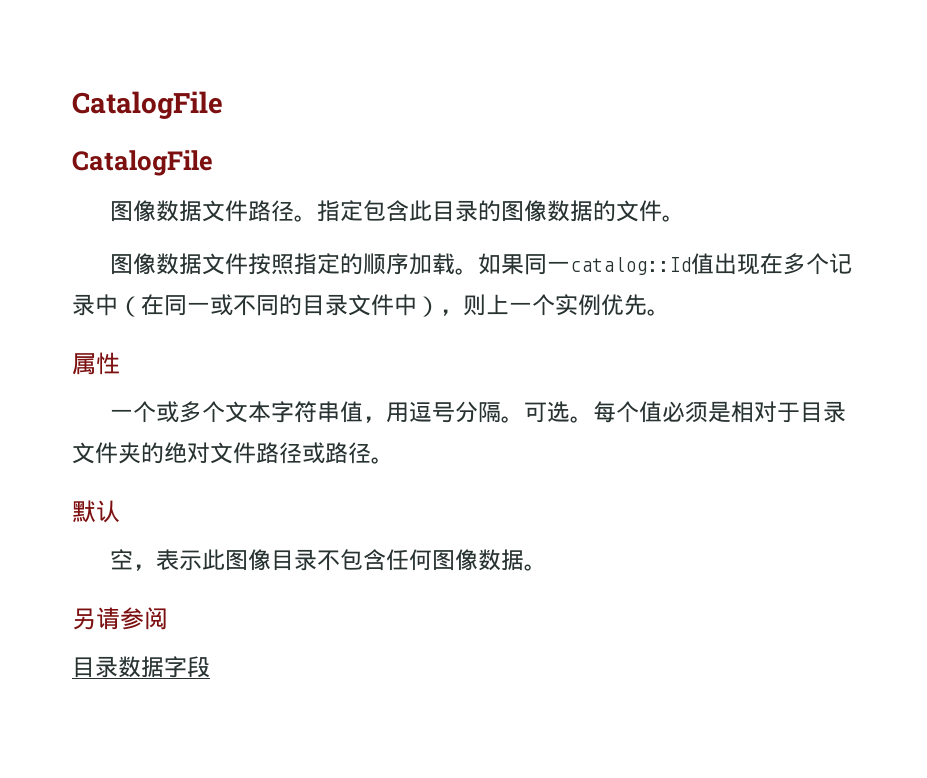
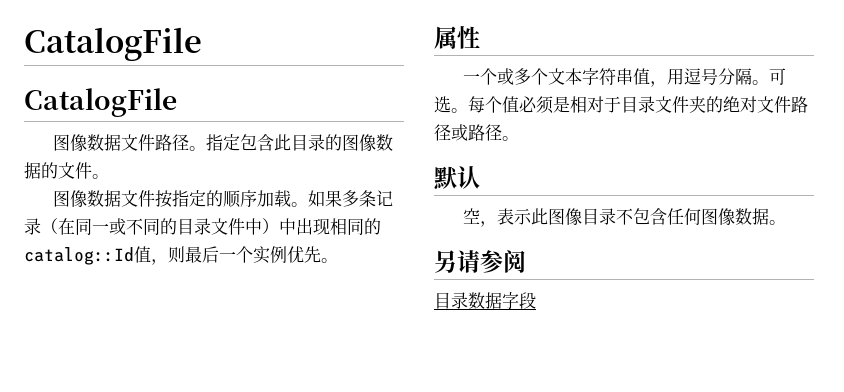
[270,254,294,275] 照 -> (172, 199) none
[523,253,852,275] [72,294,118,316] 同一catalog::Id值出现在多个记录中 -> [341,190,393,207] [24,218,41,235] 多条记录
[440,294,509,316] ，则上 -> [279,218,381,235] [24,246,219,265] 中出现相同的catalog::Id值，则最后

